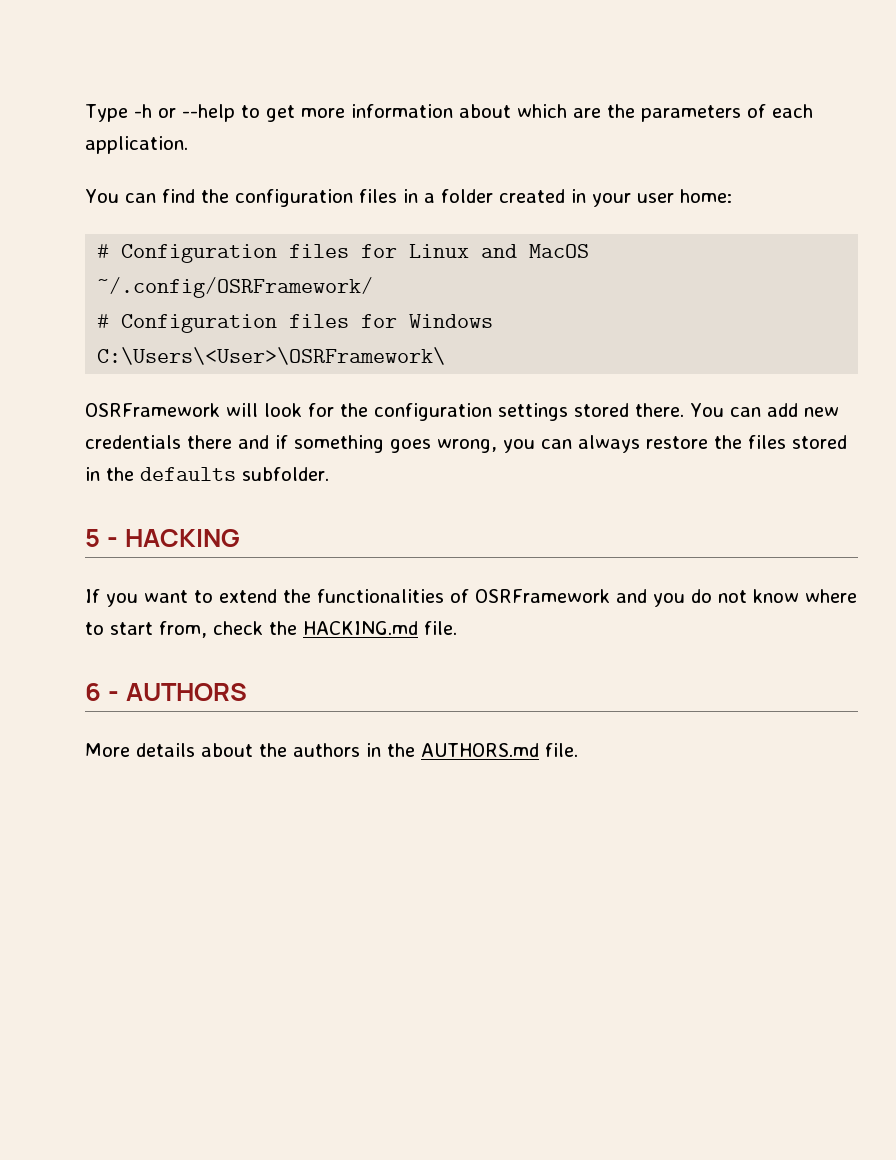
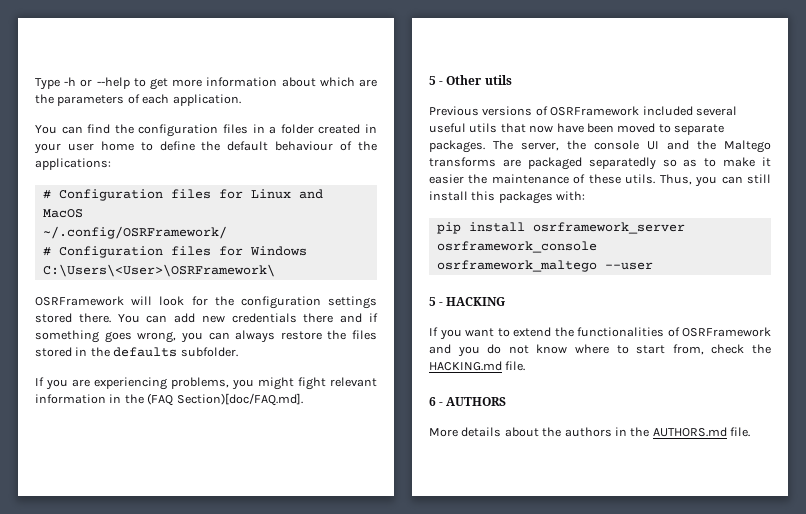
[679,189,732,203] home: -> [100,141,377,151] [35,158,111,170] home to define the default behaviour of the applications:
(329, 474) none -> [35,377,377,390] [35,393,303,406] [429,75,512,85] [429,106,737,116] [429,123,724,135] [429,140,771,153] [429,157,771,170] [429,174,772,187] [429,191,586,204] [436,222,685,234] [436,241,597,253] [436,260,653,272] // If you are experiencing problems, you might fight relevant information in the (FAQ Section)[doc/FAQ.md]. // 5 - Other utils // Previous versions of OSRFramework included several useful utils that now have been moved to separate packages. The server, the console UI and the Maltego transforms are packaged separatedly so as to make it easier the maintenance of these utils. Thus, you can still install this packages with: // pip install osrframework_server osrframework_console osrframework_maltego --user

